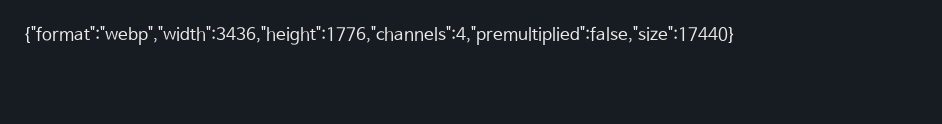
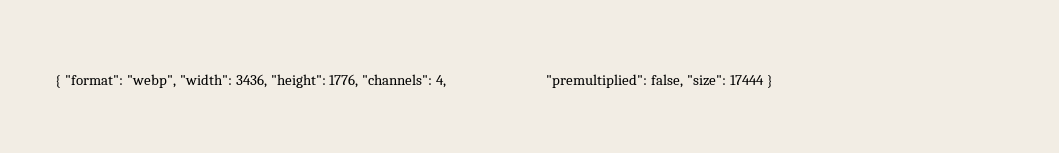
[23,26,736,45] {"format":"webp","width":3436,"height":1776,"channels":4,"premultiplied":false,"size":17440} -> [55,74,773,88] { "format": "webp", "width": 3436, "height": 1776, "channels": 4, "premultiplied": false, "size": 17444 }

